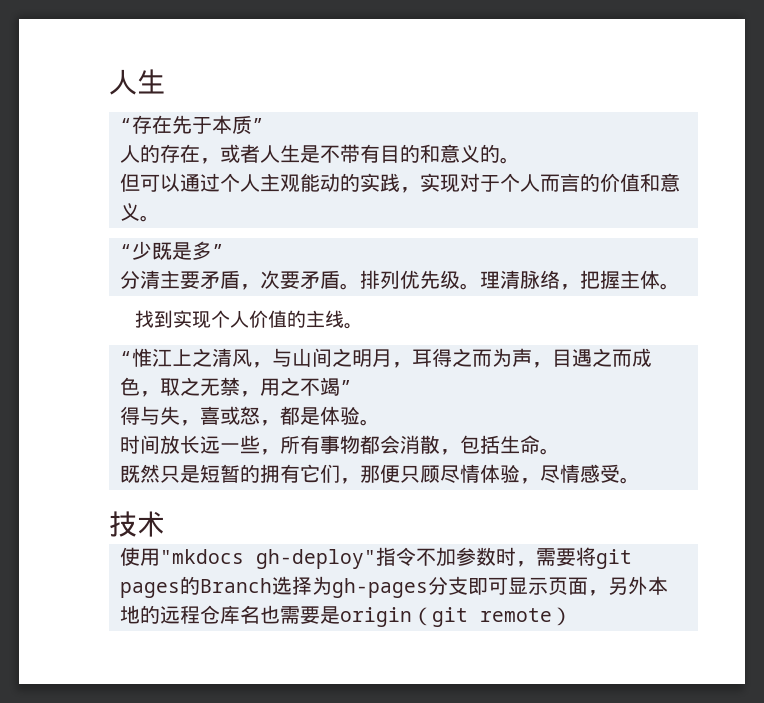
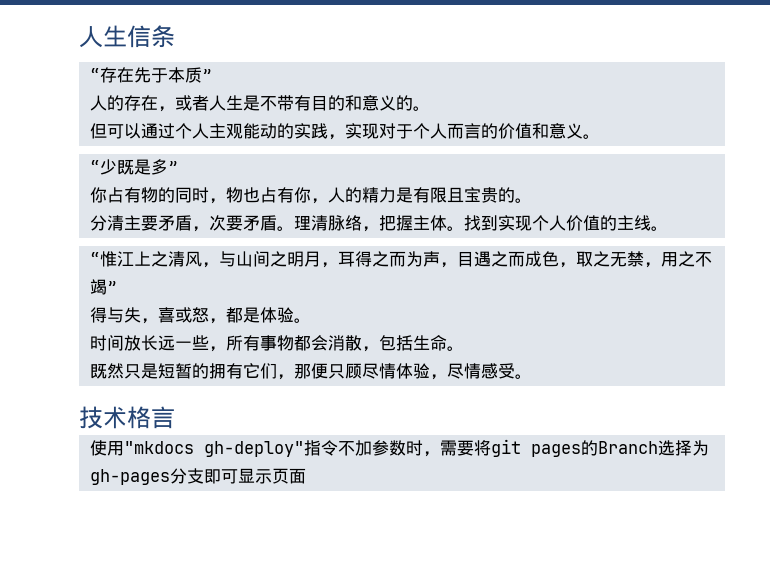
[109,69,165,95] 人生 -> [79,25,175,48] 人生信条
(225, 251) none -> [89,187,532,204] // 你占有物的同时，物也占有你，人的精力是有限且宝贵的。
[360,270,481,290] 排列优先级。 -> (294, 228) none
(681, 286) // -> (464, 228) none
(165, 524) none -> [127,406,175,429] 格言
[588,576,669,596] [120,605,573,627] ，另外本地的远程仓库名也需要是origin（git remote） -> (306, 476) none

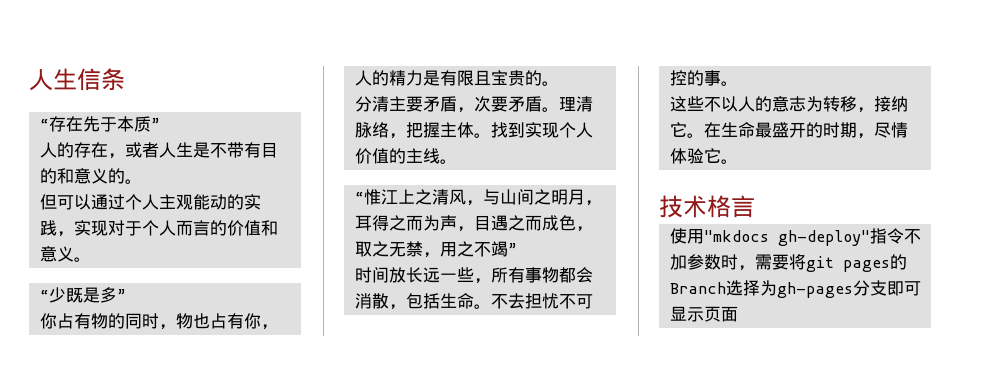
[89,307,311,324] // 得与失，喜或怒，都是体验。 -> (517, 249) none
[89,363,515,380] // 既然只是短暂的拥有它们，那便只顾尽情体验，尽情感受 -> [490,293,593,309] [669,70,738,86] [669,96,908,113] [669,122,908,139] [669,148,721,164] 不去担忧不可控的事。 // 这些不以人的意志为转移，接纳它。在生命最盛开的时期，尽情体验它

